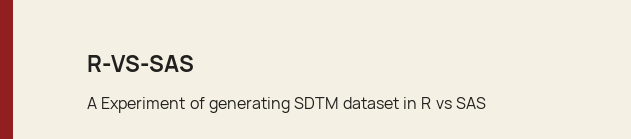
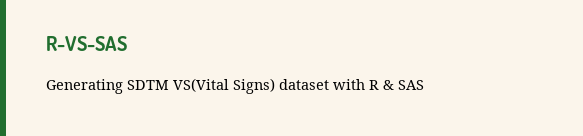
[87,97,452,113] A Experiment of generating SDTM dataset in R vs -> [46,78,394,94] Generating SDTM VS(Vital Signs) dataset with R &

